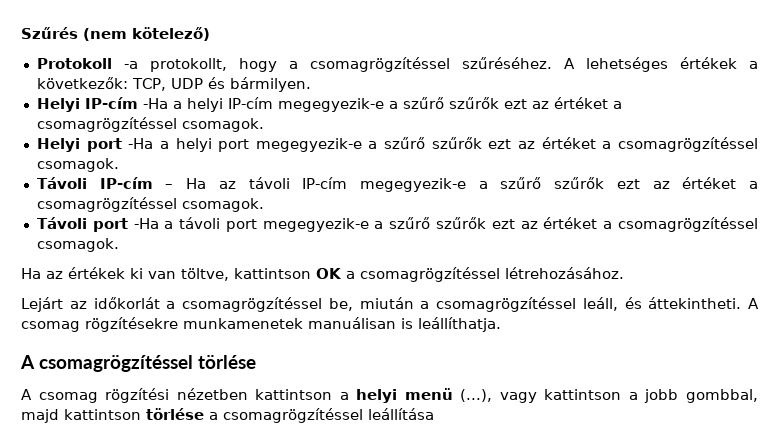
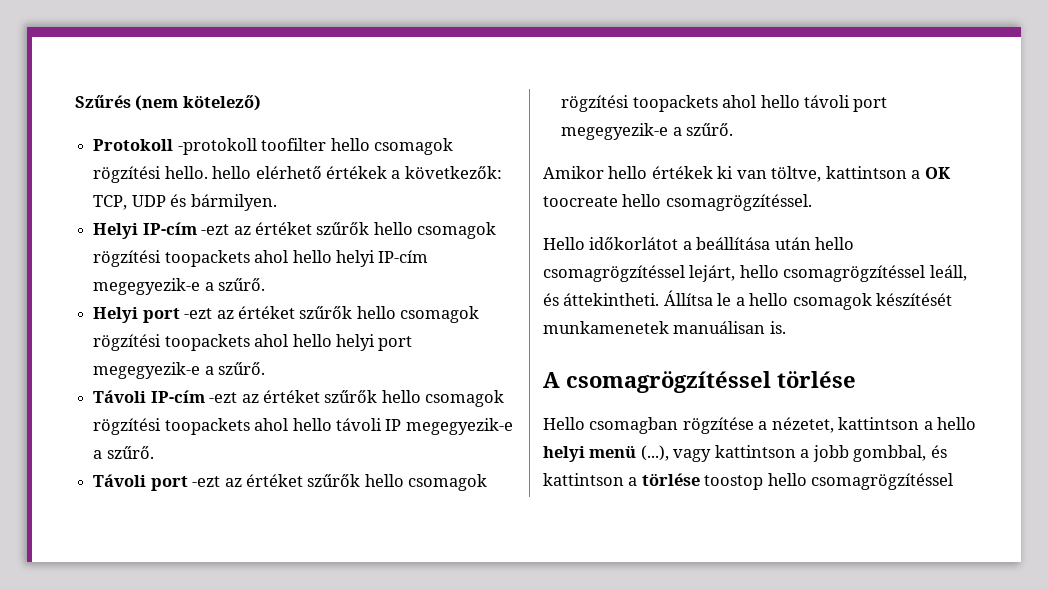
[123,57,668,72] -a protokollt, hogy a csomagrögzítéssel szűréséhez. A lehetséges -> [177,138,453,155] [93,166,322,183] -protokoll toofilter hello csomagok rögzítési hello. hello elérhető
[142,97,622,112] [36,117,264,132] [36,137,758,152] [36,158,119,172] [36,177,758,192] [36,197,264,212] [36,217,758,232] [36,238,119,252] [21,268,63,279] -Ha a helyi IP-cím megegyezik-e a szűrő szűrők ezt az értéket a csomagrögzítéssel csomagok. // Helyi port -Ha a helyi port megegyezik-e a szűrő szűrők ezt az értéket a csomagrögzítéssel csomagok. // Távoli IP-cím – Ha az távoli IP-cím megegyezik-e a szűrő szűrők ezt az értéket a csomagrögzítéssel csomagok. // Távoli port -Ha a távoli port megegyezik-e a szűrő szűrők ezt az értéket a csomagrögzítéssel csomagok. // Ha az -> [201,222,497,239] [93,250,429,267] [93,278,266,295] [93,306,480,323] [93,334,413,351] [93,362,266,379] [93,390,505,407] [93,418,513,435] [93,446,154,459] [93,474,488,491] [561,95,888,112] [561,123,734,140] [543,166,648,179] -ezt az értéket szűrők hello csomagok rögzítési toopackets ahol hello helyi IP-cím megegyezik-e a szűrő. // Helyi port -ezt az értéket szűrők hello csomagok rögzítési toopackets ahol hello helyi port megegyezik-e a szűrő. // Távoli IP-cím -ezt az értéket szűrők hello csomagok rögzítési toopackets ahol hello távoli IP megegyezik-e a szűrő. // Távoli port -ezt az értéket szűrők hello csomagok rögzítési toopackets ahol hello távoli port megegyezik-e a szűrő. // Amikor hello
[316,267,624,282] [21,297,759,312] [21,317,501,332] [20,355,256,372] [21,388,349,403] OK a csomagrögzítéssel létrehozásához. // Lejárt az időkorlát a csomagrögzítéssel be, miután a csomagrögzítéssel leáll, és áttekintheti. A csomag rögzítésekre munkamenetek manuálisan is leállíthatja. // A csomagrögzítéssel törlése // A csomag rögzítési nézetben kattintson a -> [911,167,951,179] [543,194,812,211] [543,237,855,250] [543,265,967,282] [543,290,953,310] [543,321,786,334] [543,371,856,393] [543,417,977,434] a OK toocreate hello csomagrögzítéssel. // Hello időkorlátot a beállítása után hello csomagrögzítéssel lejárt, hello csomagrögzítéssel leáll, és áttekintheti. Állítsa le a hello csomagok készítését munkamenetek manuálisan is. // A csomagrögzítéssel törlése // Hello csomagban rögzítése a nézetet, kattintson a hello
[21,408,434,423] majd kattintson törlése a csomagrögzítéssel leállítása -> [930,445,947,458] [543,473,954,490] és kattintson a törlése toostop hello csomagrögzítéssel

